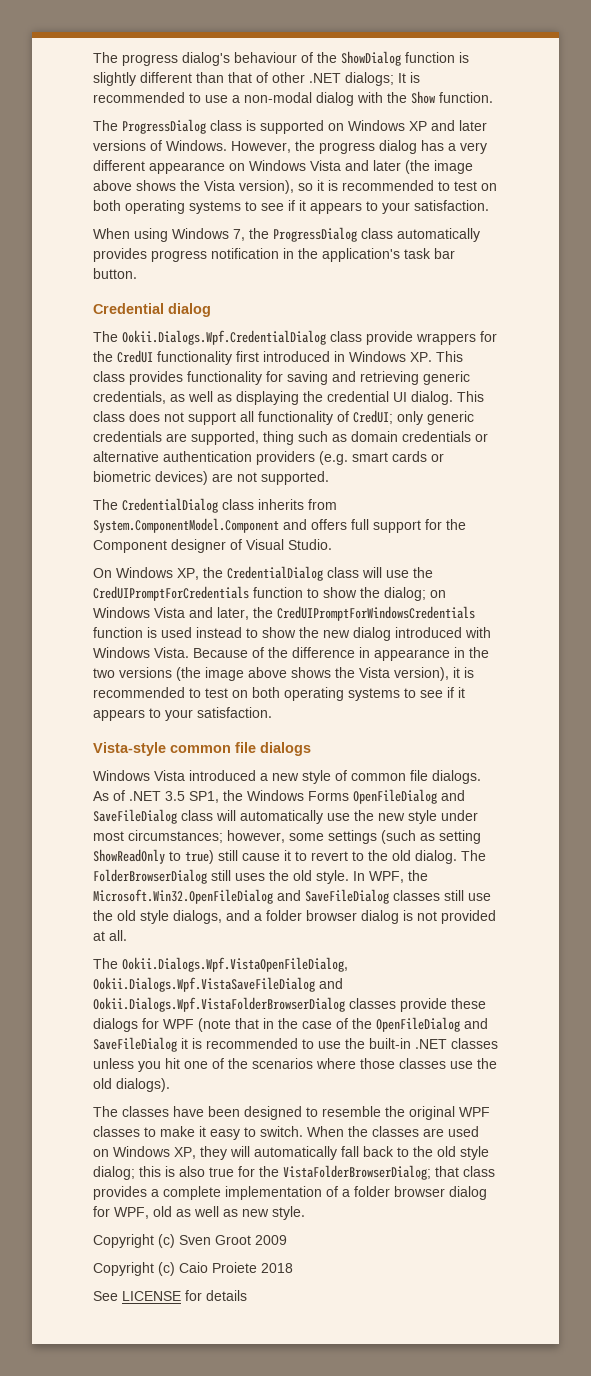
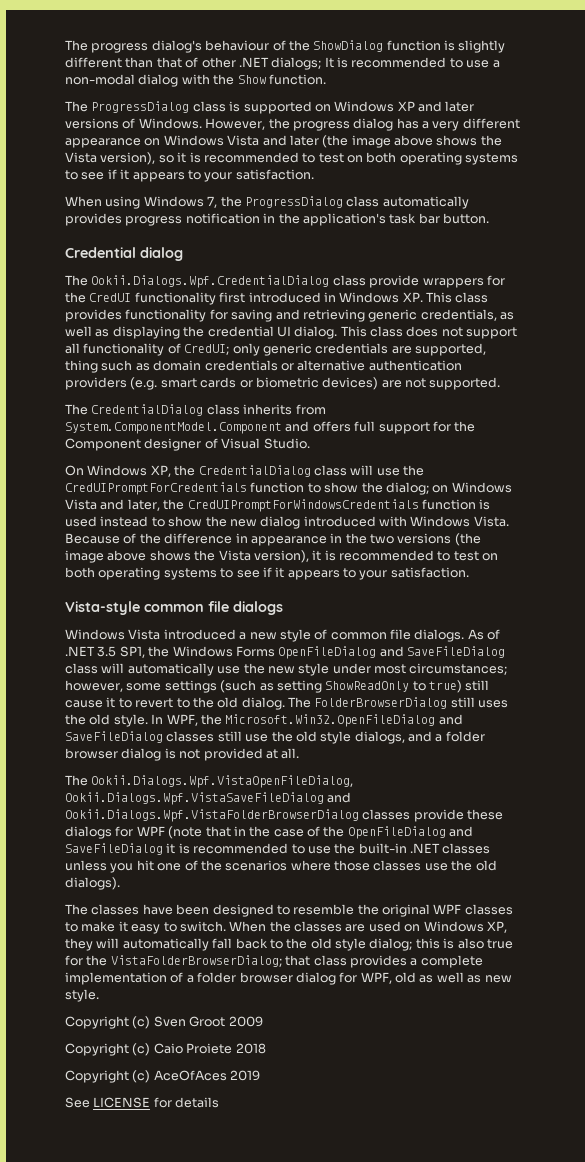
(293, 1268) none -> [65,1070,261,1083] // Copyright (c) AceOfAces 2019

